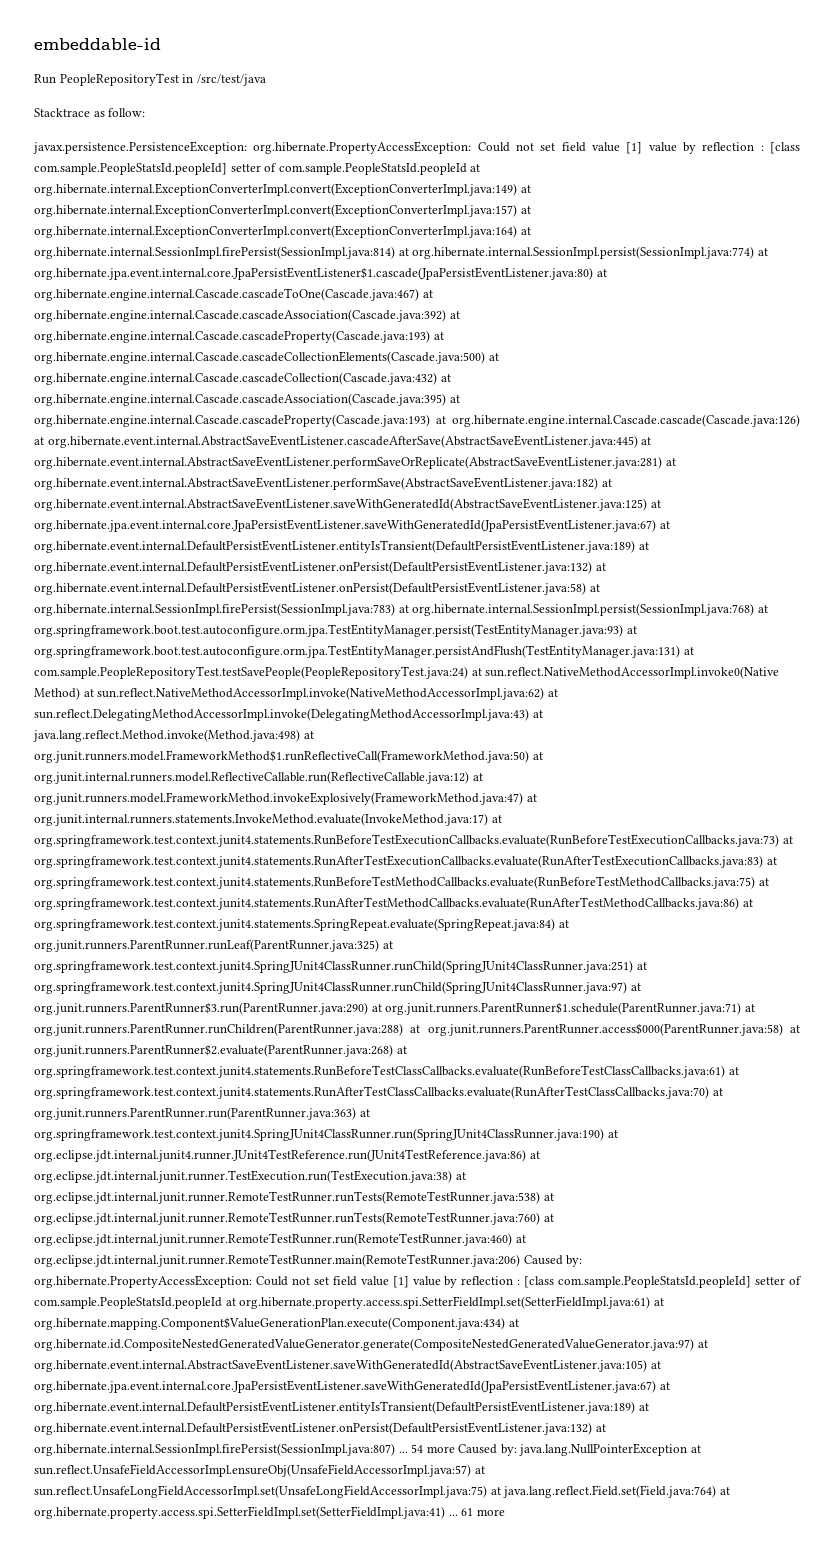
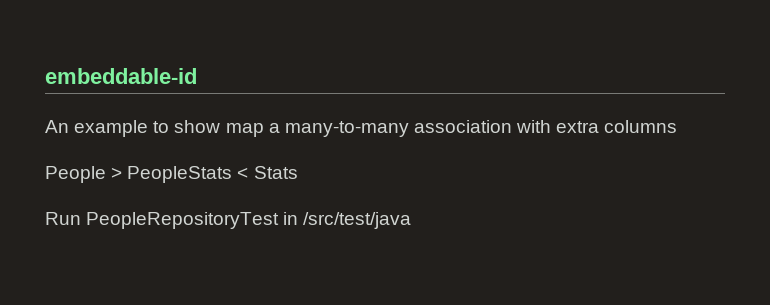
[34,73,266,86] [34,108,146,117] [33,141,801,154] [34,163,481,175] [34,183,531,196] [34,204,531,217] [34,225,531,238] [34,246,768,259] [34,267,607,280] [34,288,433,301] [34,309,460,322] [34,330,444,343] [34,351,499,364] [34,372,451,385] [34,393,460,406] [34,414,800,427] [34,435,652,448] [34,456,676,469] [34,477,612,490] [34,498,661,511] [34,519,670,532] [34,540,649,553] [34,561,606,574] [34,582,600,595] [34,603,768,616] [34,624,637,637] [34,645,694,658] [34,666,780,679] [34,687,558,700] [34,708,543,721] [33,729,314,742] [34,750,543,763] [34,771,483,784] [34,792,537,805] [34,813,502,826] [34,834,793,847] [34,855,777,868] [34,876,769,889] [34,897,753,910] [34,918,569,931] [34,939,393,952] [34,960,647,973] [34,981,641,994] [34,1002,755,1015] [34,1023,801,1036] [34,1044,407,1057] [34,1065,739,1078] [34,1086,723,1099] [34,1107,370,1120] [34,1128,618,1141] [34,1149,540,1162] [34,1170,466,1183] [34,1191,554,1204] [34,1212,554,1225] [34,1233,526,1246] [34,1254,583,1267] [34,1275,803,1288] [34,1296,664,1309] [34,1317,519,1330] [34,1338,708,1351] [34,1359,661,1372] [34,1380,670,1393] [34,1401,649,1414] [34,1422,606,1435] [34,1443,701,1456] [34,1464,485,1477] [34,1485,730,1498] [34,1506,505,1519] Run PeopleRepositoryTest in /src/test/java // Stacktrace as follow: // javax.persistence.PersistenceException: org.hibernate.PropertyAccessException: Could not set field value [1] value by reflection : [class com.sample.PeopleStatsId.peopleId] setter of com.sample.PeopleStatsId.peopleId at org.hibernate.internal.ExceptionConverterImpl.convert(ExceptionConverterImpl.java:149) at org.hibernate.internal.ExceptionConverterImpl.convert(ExceptionConverterImpl.java:157) at org.hibernate.internal.ExceptionConverterImpl.convert(ExceptionConverterImpl.java:164) at org.hibernate.internal.SessionImpl.firePersist(SessionImpl.java:814) at org.hibernate.internal.SessionImpl.persist(SessionImpl.java:774) at org.hibernate.jpa.event.internal.core.JpaPersistEventListener$1.cascade(JpaPersistEventListener.java:80) at org.hibernate.engine.internal.Cascade.cascadeToOne(Cascade.java:467) at org.hibernate.engine.internal.Cascade.cascadeAssociation(Cascade.java:392) at org.hibernate.engine.internal.Cascade.cascadeProperty(Cascade.java:193) at org.hibernate.engine.internal.Cascade.cascadeCollectionElements(Cascade.java:500) at org.hibernate.engine.internal.Cascade.cascadeCollection(Cascade.java:432) at org.hibernate.engine.internal.Cascade.cascadeAssociation(Cascade.java:395) at org.hibernate.engine.internal.Cascade.cascadeProperty(Cascade.java:193) at org.hibernate.engine.internal.Cascade.cascade(Cascade.java:126) at org.hibernate.event.internal.AbstractSaveEventListener.cascadeAfterSave(AbstractSaveEventListener.java:445) at org.hibernate.event.internal.AbstractSaveEventListener.performSaveOrReplicate(AbstractSaveEventListener.java:281) at org.hibernate.event.internal.AbstractSaveEventListener.performSave(AbstractSaveEventListener.java:182) at org.hibernate.event.internal.AbstractSaveEventListener.saveWithGeneratedId(AbstractSaveEventListener.java:125) at org.hibernate.jpa.event.internal.core.JpaPersistEventListener.saveWithGeneratedId(JpaPersistEventListener.java:67) at org.hibernate.event.internal.DefaultPersistEventListener.entityIsTransient(DefaultPersistEventListener.java:189) at org.hibernate.event.internal.DefaultPersistEventListener.onPersist(DefaultPersistEventListener.java:132) at org.hibernate.event.internal.DefaultPersistEventListener.onPersist(DefaultPersistEventListener.java:58) at org.hibernate.internal.SessionImpl.firePersist(SessionImpl.java:783) at org.hibernate.internal.SessionImpl.persist(SessionImpl.java:768) at org.springframework.boot.test.autoconfigure.orm.jpa.TestEntityManager.persist(TestEntityManager.java:93) at org.springframework.boot.test.autoconfigure.orm.jpa.TestEntityManager.persistAndFlush(TestEntityManager.java:131) at com.sample.PeopleRepositoryTest.testSavePeople(PeopleRepositoryTest.java:24) at sun.reflect.NativeMethodAccessorImpl.invoke0(Native Method) at sun.reflect.NativeMethodAccessorImpl.invoke(NativeMethodAccessorImpl.java:62) at sun.reflect.DelegatingMethodAccessorImpl.invoke(DelegatingMethodAccessorImpl.java:43) at java.lang.reflect.Method.invoke(Method.java:498) at org.junit.runners.model.FrameworkMethod$1.runReflectiveCall(FrameworkMethod.java:50) at org.junit.internal.runners.model.ReflectiveCallable.run(ReflectiveCallable.java:12) at org.junit.runners.model.FrameworkMethod.invokeExplosively(FrameworkMethod.java:47) at org.junit.internal.runners.statements.InvokeMethod.evaluate(InvokeMethod.java:17) at org.springframework.test.context.junit4.statements.RunBeforeTestExecutionCallbacks.evaluate(RunBeforeTestExecutionCallbacks.java:73) at org.springframework.test.context.junit4.statements.RunAfterTestExecutionCallbacks.evaluate(RunAfterTestExecutionCallbacks.java:83) at org.springframework.test.context.junit4.statements.RunBeforeTestMethodCallbacks.evaluate(RunBeforeTestMethodCallbacks.java:75) at org.springframework.test.context.junit4.statements.RunAfterTestMethodCallbacks.evaluate(RunAfterTestMethodCallbacks.java:86) at org.springframework.test.context.junit4.statements.SpringRepeat.evaluate(SpringRepeat.java:84) at org.junit.runners.ParentRunner.runLeaf(ParentRunner.java:325) at org.springframework.test.context.junit4.SpringJUnit4ClassRunner.runChild(SpringJUnit4ClassRunner.java:251) at org.springframework.test.context.junit4.SpringJUnit4ClassRunner.runChild(SpringJUnit4ClassRunner.java:97) at org.junit.runners.ParentRunner$3.run(ParentRunner.java:290) at org.junit.runners.ParentRunner$1.schedule(ParentRunner.java:71) at org.junit.runners.ParentRunner.runChildren(ParentRunner.java:288) at org.junit.runners.ParentRunner.access$000(ParentRunner.java:58) at org.junit.runners.ParentRunner$2.evaluate(ParentRunner.java:268) at org.springframework.test.context.junit4.statements.RunBeforeTestClassCallbacks.evaluate(RunBeforeTestClassCallbacks.java:61) at org.springframework.test.context.junit4.statements.RunAfterTestClassCallbacks.evaluate(RunAfterTestClassCallbacks.java:70) at org.junit.runners.ParentRunner.run(ParentRunner.java:363) at org.springframework.test.context.junit4.SpringJUnit4ClassRunner.run(SpringJUnit4ClassRunner.java:190) at org.eclipse.jdt.internal.junit4.runner.JUnit4TestReference.run(JUnit4TestReference.java:86) at org.eclipse.jdt.internal.junit.runner.TestExecution.run(TestExecution.java:38) at org.eclipse.jdt.internal.junit.runner.RemoteTestRunner.runTests(RemoteTestRunner.java:538) at org.eclipse.jdt.internal.junit.runner.RemoteTestRunner.runTests(RemoteTestRunner.java:760) at org.eclipse.jdt.internal.junit.runner.RemoteTestRunner.run(RemoteTestRunner.java:460) at org.eclipse.jdt.internal.junit.runner.RemoteTestRunner.main(RemoteTestRunner.java:206) Caused by: org.hibernate.PropertyAccessException: Could not set field value [1] value by reflection : [class com.sample.PeopleStatsId.peopleId] setter of com.sample.PeopleStatsId.peopleId at org.hibernate.property.access.spi.SetterFieldImpl.set(SetterFieldImpl.java:61) at org.hibernate.mapping.Component$ValueGenerationPlan.execute(Component.java:434) at org.hibernate.id.CompositeNestedGeneratedValueGenerator.generate(CompositeNestedGeneratedValueGenerator.java:97) at org.hibernate.event.internal.AbstractSaveEventListener.saveWithGeneratedId(AbstractSaveEventListener.java:105) at org.hibernate.jpa.event.internal.core.JpaPersistEventListener.saveWithGeneratedId(JpaPersistEventListener.java:67) at org.hibernate.event.internal.DefaultPersistEventListener.entityIsTransient(DefaultPersistEventListener.java:189) at org.hibernate.event.internal.DefaultPersistEventListener.onPersist(DefaultPersistEventListener.java:132) at org.hibernate.internal.SessionImpl.firePersist(SessionImpl.java:807) ... 54 more Caused by: java.lang.NullPointerException at sun.reflect.UnsafeFieldAccessorImpl.ensureObj(UnsafeFieldAccessorImpl.java:57) at sun.reflect.UnsafeLongFieldAccessorImpl.set(UnsafeLongFieldAccessorImpl.java:75) at java.lang.reflect.Field.set(Field.java:764) at org.hibernate.property.access.spi.SetterFieldImpl.set(SetterFieldImpl.java:41) ... 61 more -> [45,120,678,137] [45,166,298,183] [45,212,412,229] An example to show map a many-to-many association with extra columns // People > PeopleStats < Stats // Run PeopleRepositoryTest in /src/test/java

